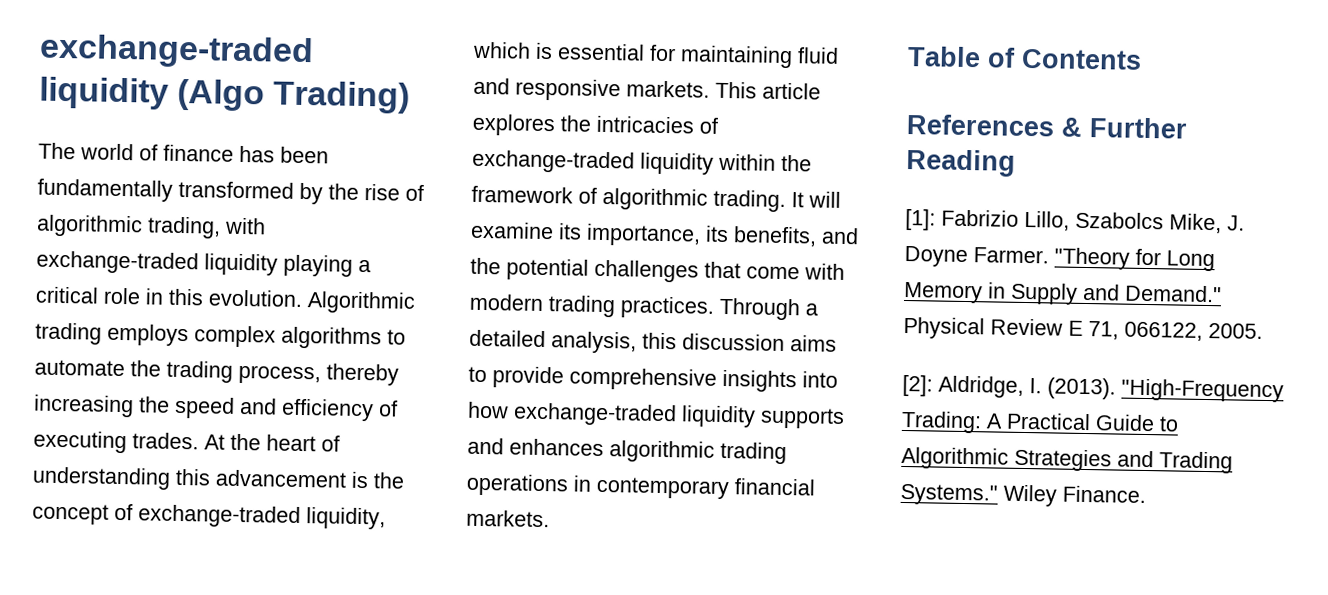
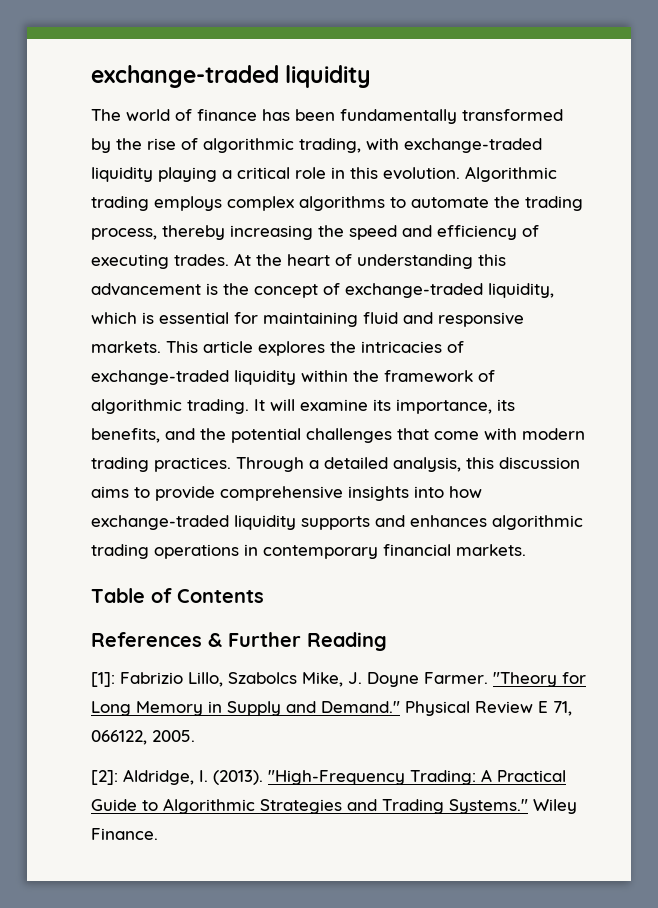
[39,33,314,70] [39,76,411,114] exchange-traded liquidity (Algo Trading) -> [91,65,372,88] exchange-traded liquidity

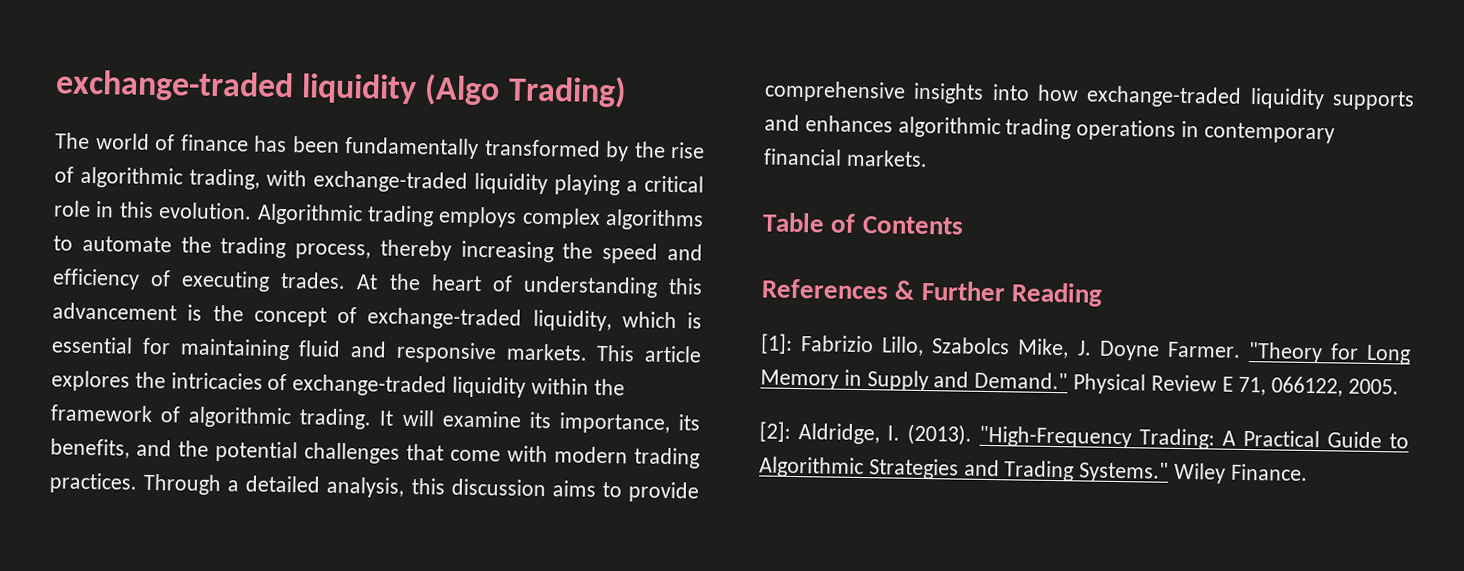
[91,65,372,88] exchange-traded liquidity -> [55,69,627,109] exchange-traded liquidity (Algo Trading)

